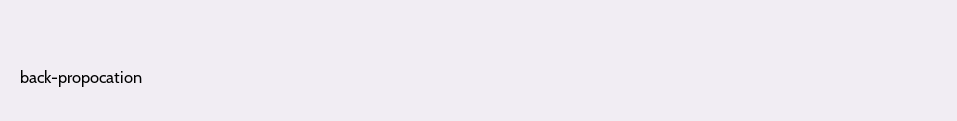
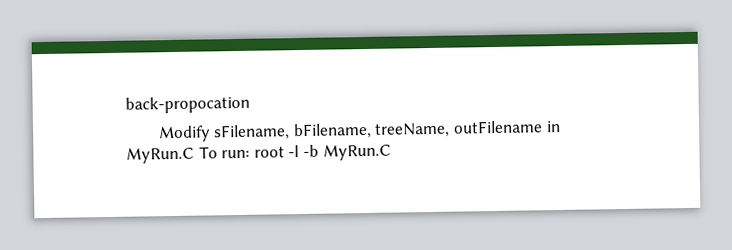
(142, 78) none -> [157,120,561,143] [126,143,392,164] // Modify sFilename, bFilename, treeName, outFilename in MyRun.C To run: root -l -b MyRun.C

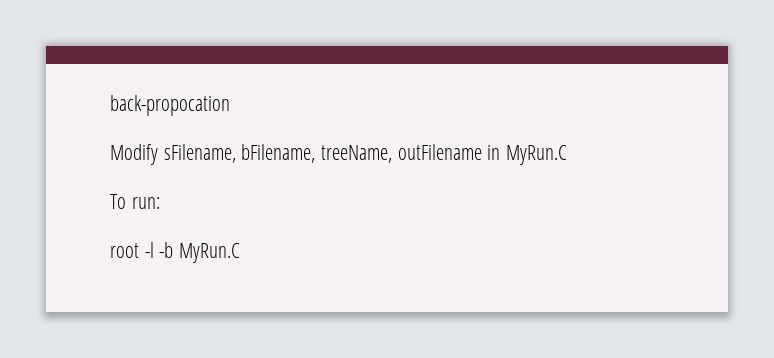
(195, 155) none -> (568, 155) //
(251, 154) none -> (160, 203) //

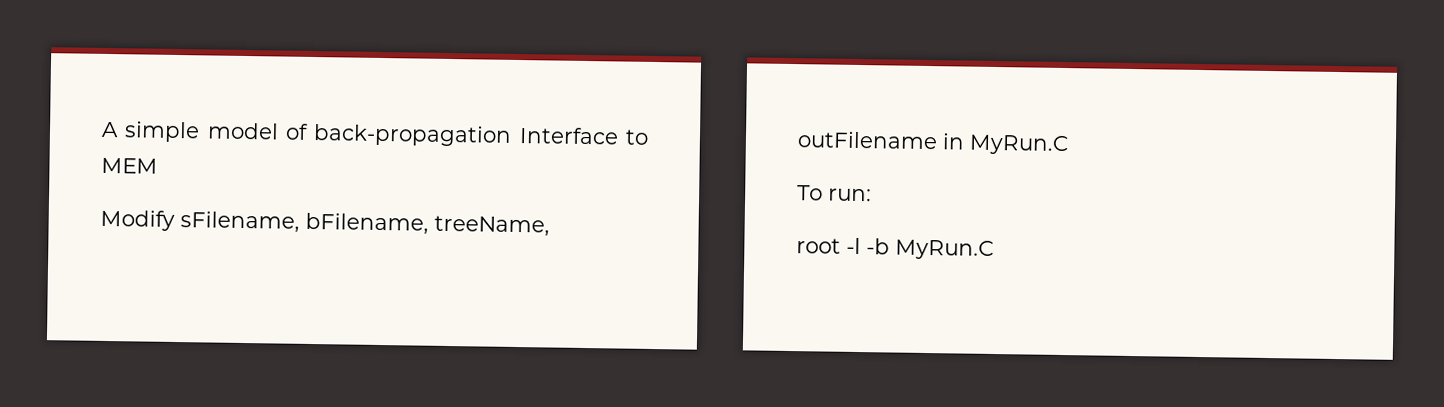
[110,95,230,116] back-propocation -> [101,121,650,147] [101,157,158,174] A simple model of back-propagation Interface to MEM

